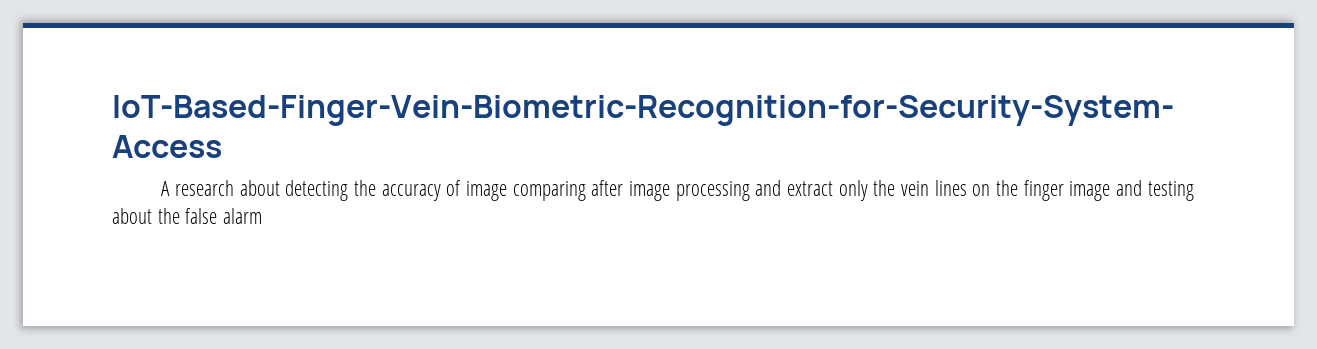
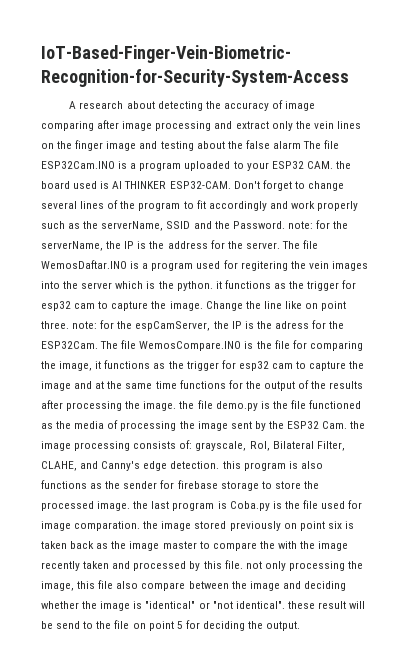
(263, 216) none -> [303,140,340,149] [41,161,351,171] [41,180,344,191] [41,200,359,211] [41,220,349,231] [41,240,319,251] [41,260,368,271] [41,280,357,291] [41,301,347,311] [41,320,345,331] [41,340,363,351] [41,360,365,371] [41,380,364,391] [41,400,362,411] [41,420,366,431] [41,440,345,451] [41,461,323,471] [41,480,319,491] [41,500,363,511] [41,521,354,531] [41,541,349,551] [41,560,364,571] [41,580,346,591] [41,601,366,611] [41,620,301,631] The file ESP32Cam.INO is a program uploaded to your ESP32 CAM. the board used is AI THINKER ESP32-CAM. Don't forget to change several lines of the program to fit accordingly and work properly such as the serverName, SSID and the Password. note: for the serverName, the IP is the address for the server. The file WemosDaftar.INO is a program used for regitering the vein images into the server which is the python. it functions as the trigger for esp32 cam to capture the image. Change the line like on point three. note: for the espCamServer, the IP is the adress for the ESP32Cam. The file WemosCompare.INO is the file for comparing the image, it functions as the trigger for esp32 cam to capture the image and at the same time functions for the output of the results after processing the image. the file demo.py is the file functioned as the media of processing the image sent by the ESP32 Cam. the image processing consists of: grayscale, RoI, Bilateral Filter, CLAHE, and Canny's edge detection. this program is also functions as the sender for firebase storage to store the processed image. the last program is Coba.py is the file used for image comparation. the image stored previously on point six is taken back as the image master to compare the with the image recently taken and processed by this file. not only processing the image, this file also compare between the image and deciding whether the image is "identical" or "not identical". these result will be send to the file on point 5 for deciding the output.

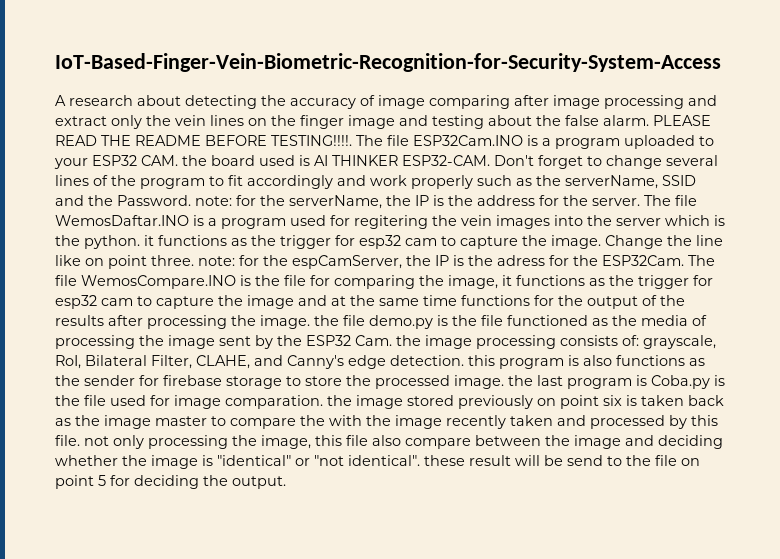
[272,141,301,149] alarm -> [603,115,711,126] [55,135,352,146] alarm. PLEASE READ THE README BEFORE TESTING!!!!.

